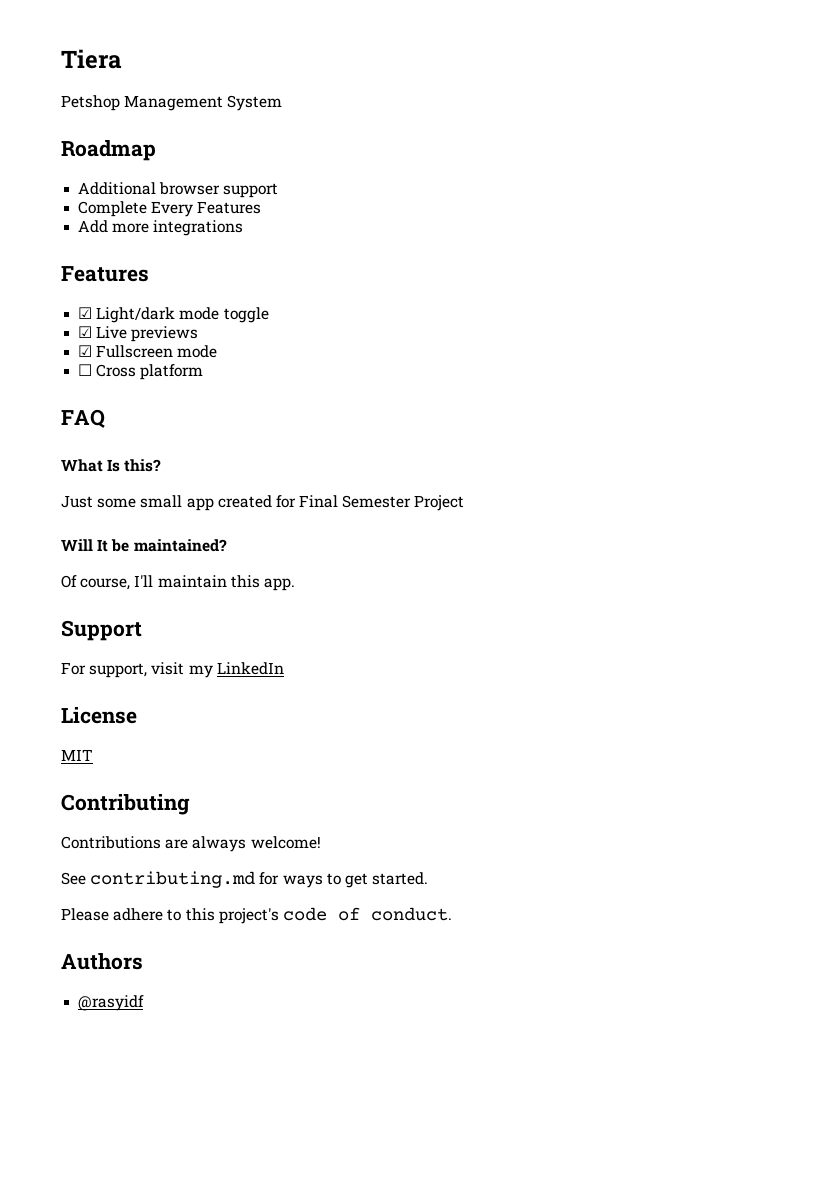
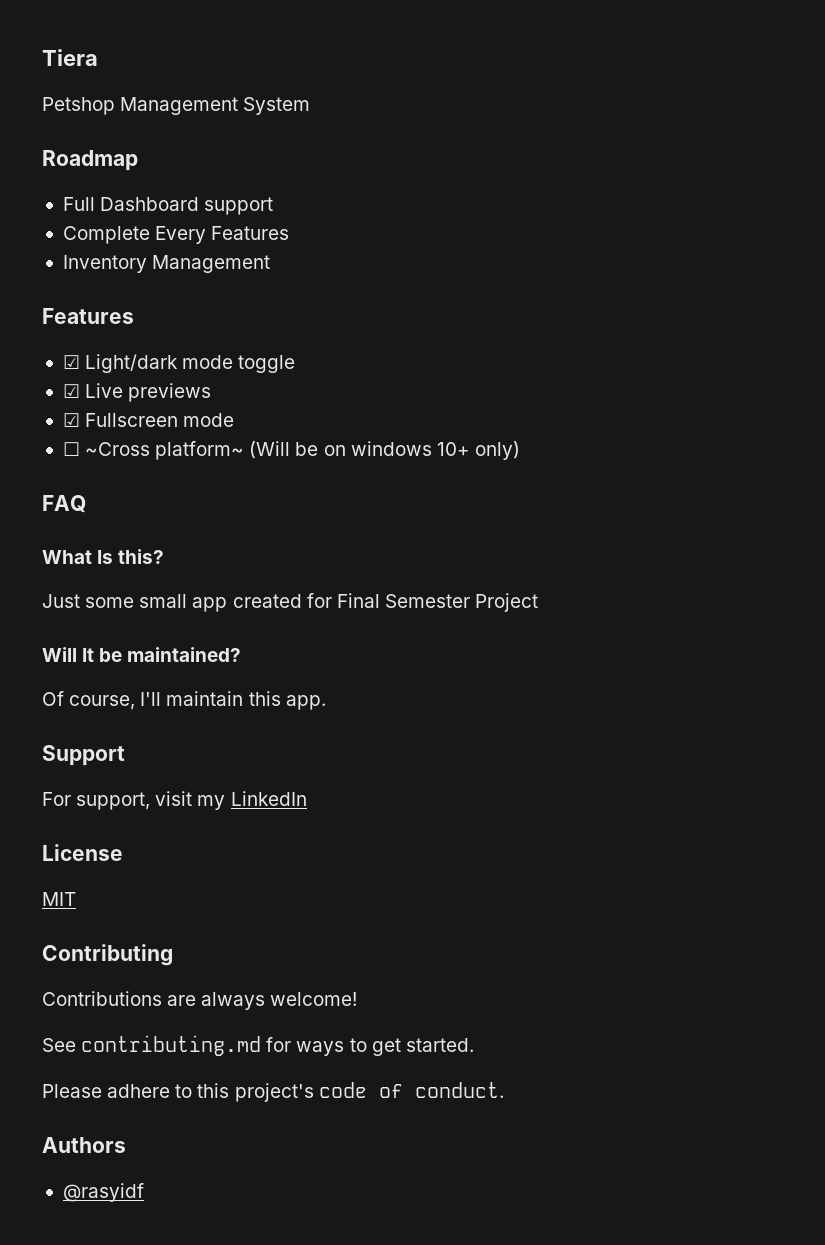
[78,182,221,195] Additional browser -> [62,197,200,211] Full Dashboard
[78,220,244,236] Add more integrations -> [62,255,271,273] Inventory Management
[96,364,204,380] Cross platform -> [85,441,520,460] ~Cross platform~ (Will be on windows 10+ only)

